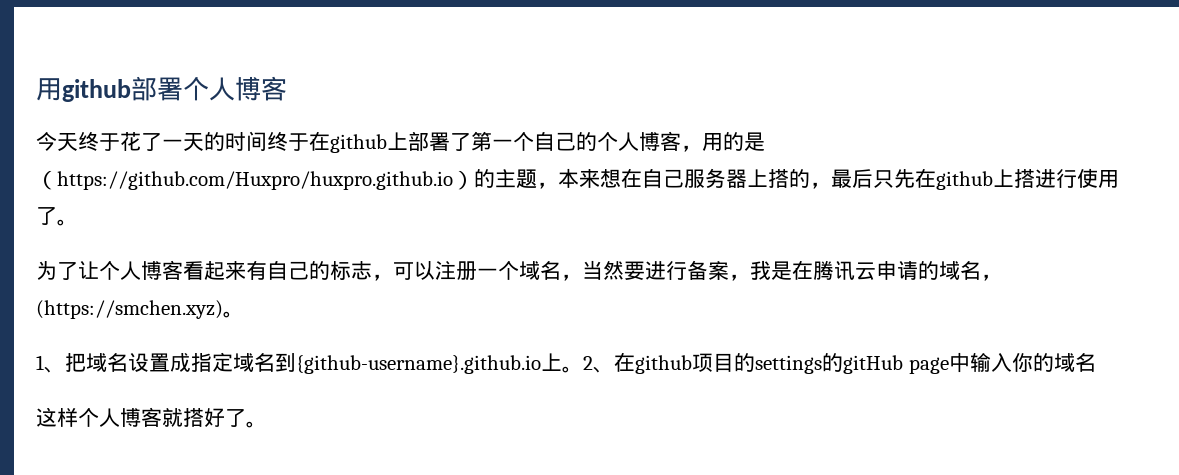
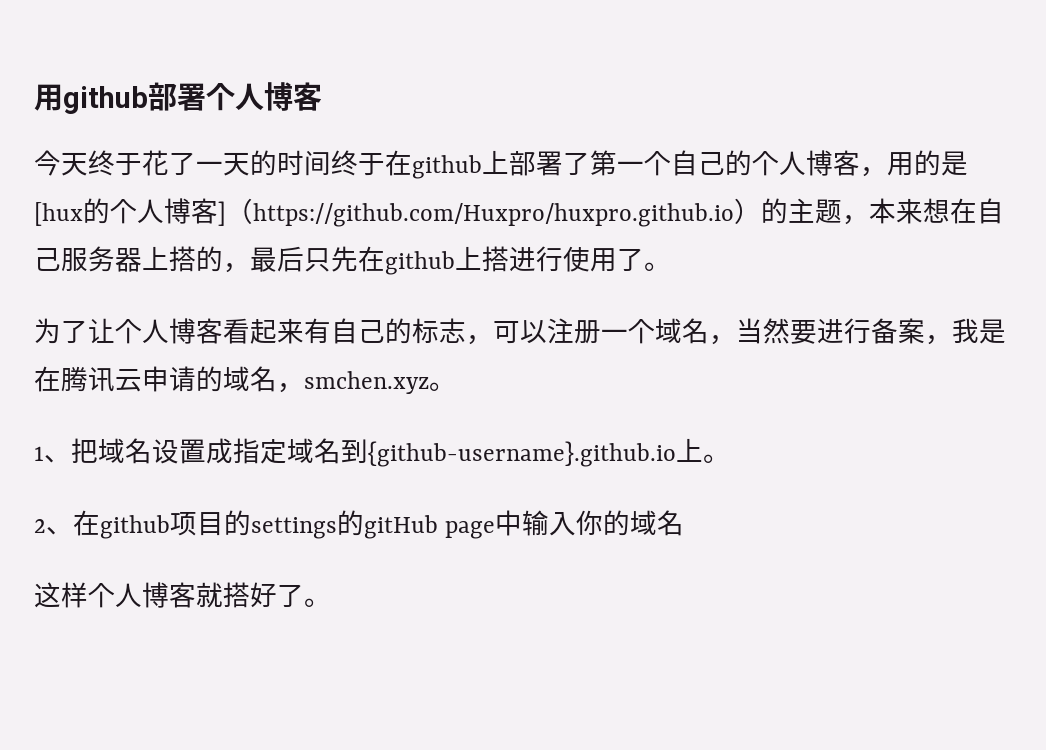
(765, 141) none -> [34,198,226,226] [hux的个人博客]
[36,300,223,319] (https://smchen.xyz) -> [304,371,429,394] smchen.xyz
(583, 369) none -> (730, 458) //

